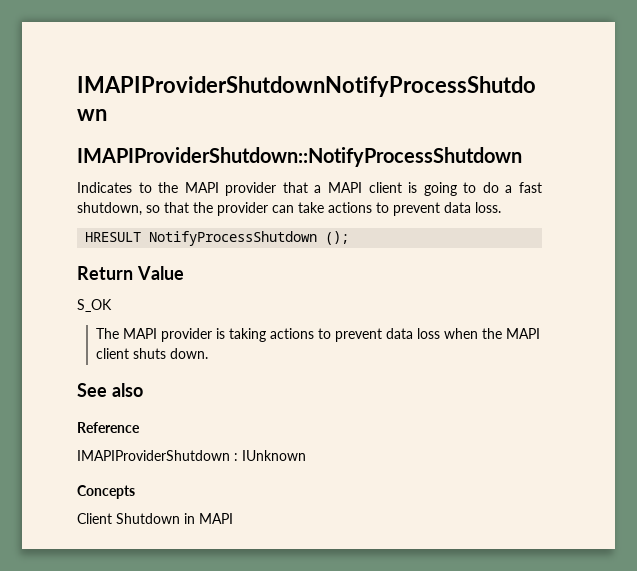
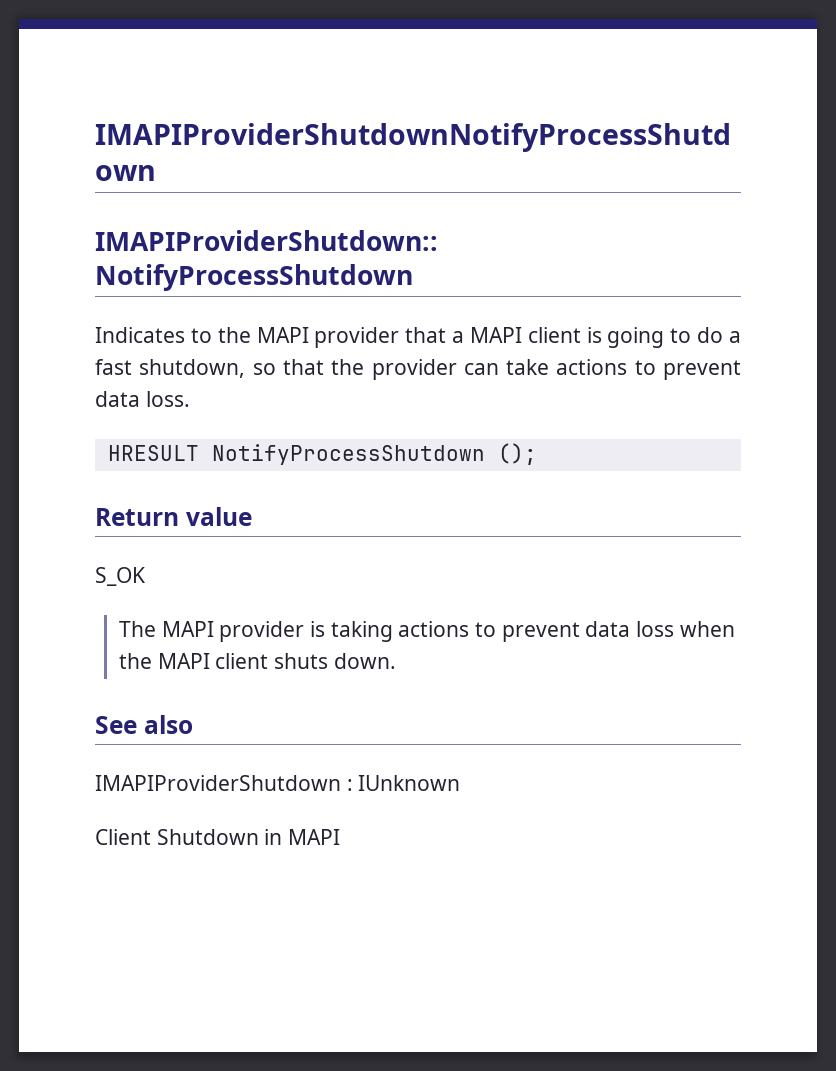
[136,266,184,280] Value -> [185,507,252,526] value
[77,422,140,433] // Reference -> (193, 724) none
[77,485,135,499] // Concepts -> (461, 783) none

